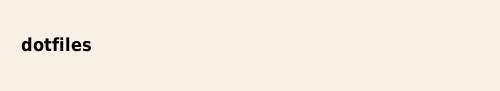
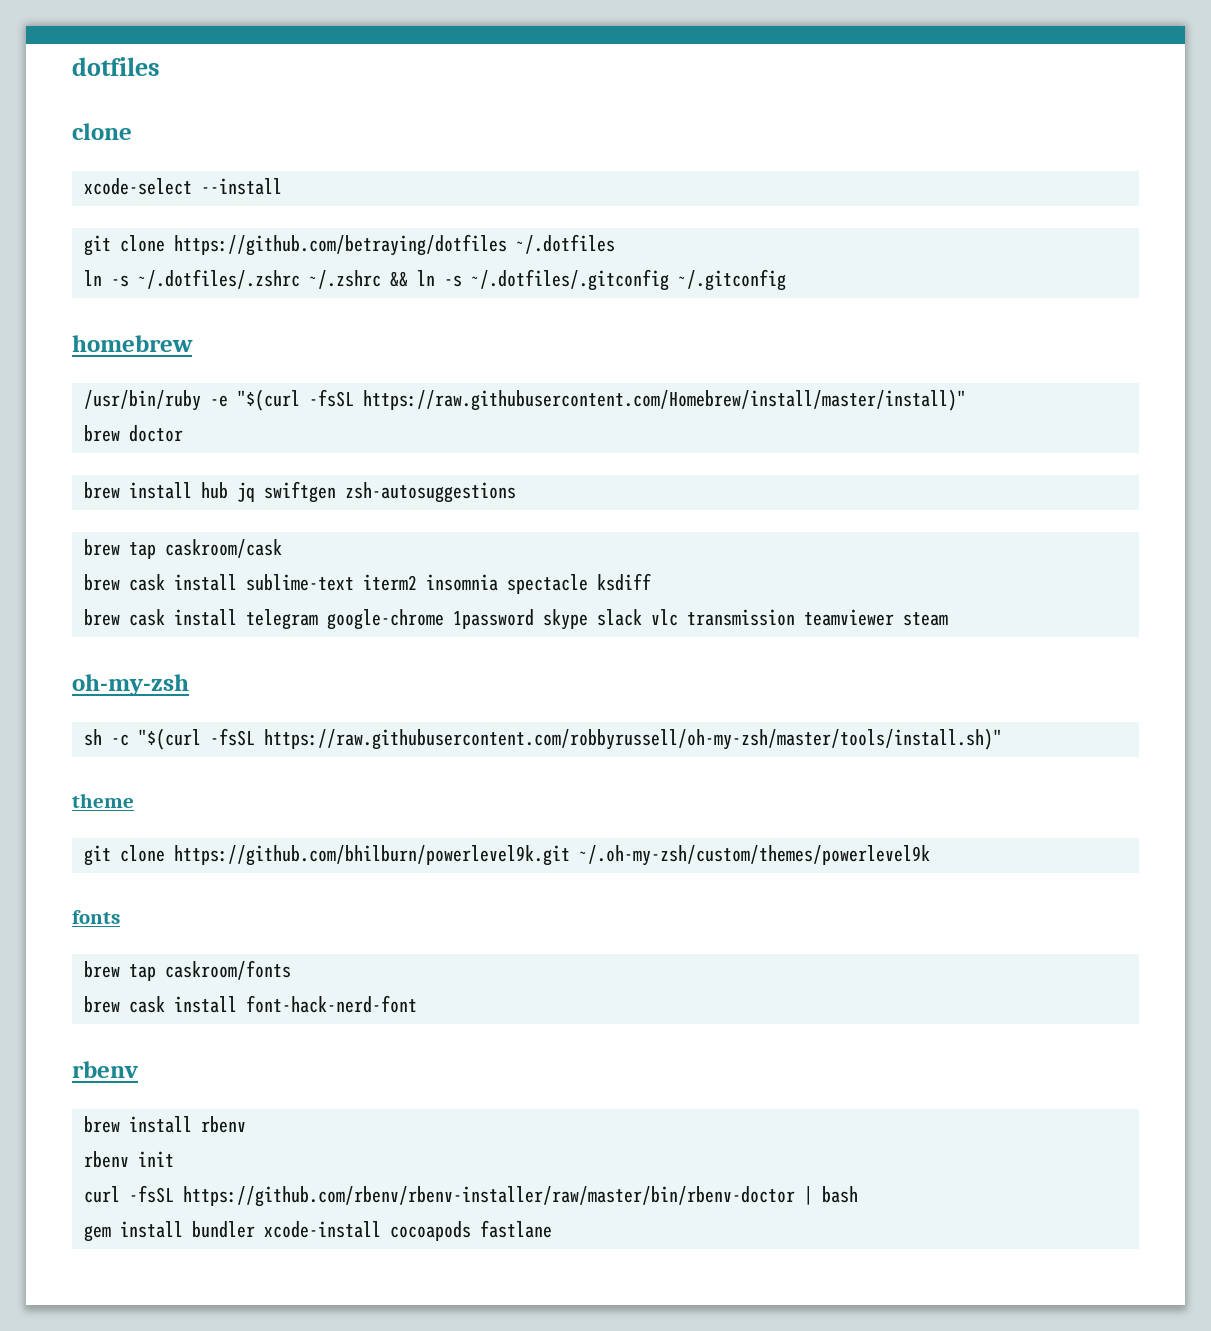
(92, 44) none -> [72,123,132,140] [84,178,283,195] [84,234,616,256] [84,269,787,291] [72,335,193,352] [84,389,967,411] [84,425,184,442] [84,481,517,503] [84,539,283,559] [84,573,652,594] [84,609,949,630] [72,674,189,696] [84,728,1003,750] [72,793,134,808] [84,845,931,866] [72,910,120,924] [84,960,292,981] [84,995,418,1013] [72,1061,139,1078] [84,1116,247,1133] [84,1151,175,1168] [84,1185,859,1207] [84,1220,553,1242] // clone // xcode-select --install // git clone https://github.com/betraying/dotfiles ~/.dotfiles // ln -s ~/.dotfiles/.zshrc ~/.zshrc && ln -s ~/.dotfiles/.gitconfig ~/.gitconfig // homebrew // /usr/bin/ruby -e "$(curl -fsSL https://raw.githubusercontent.com/Homebrew/install/master/install)" // brew doctor // brew install hub jq swiftgen zsh-autosuggestions // brew tap caskroom/cask // brew cask install sublime-text iterm2 insomnia spectacle ksdiff // brew cask install telegram google-chrome 1password skype slack vlc transmission teamviewer steam // oh-my-zsh // sh -c "$(curl -fsSL https://raw.githubusercontent.com/robbyrussell/oh-my-zsh/master/tools/install.sh)" // theme // git clone https://github.com/bhilburn/powerlevel9k.git ~/.oh-my-zsh/custom/themes/powerlevel9k // fonts // brew tap caskroom/fonts // brew cask install font-hack-nerd-font // rbenv // brew install rbenv // rbenv init // curl -fsSL https://github.com/rbenv/rbenv-installer/raw/master/bin/rbenv-doctor | bash // gem install bundler xcode-install cocoapods fastlane

